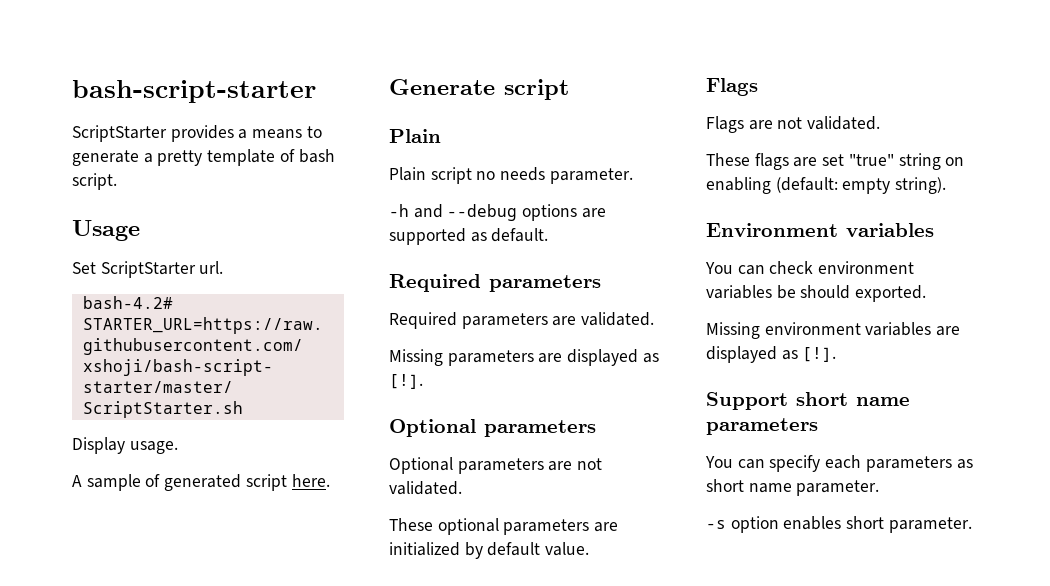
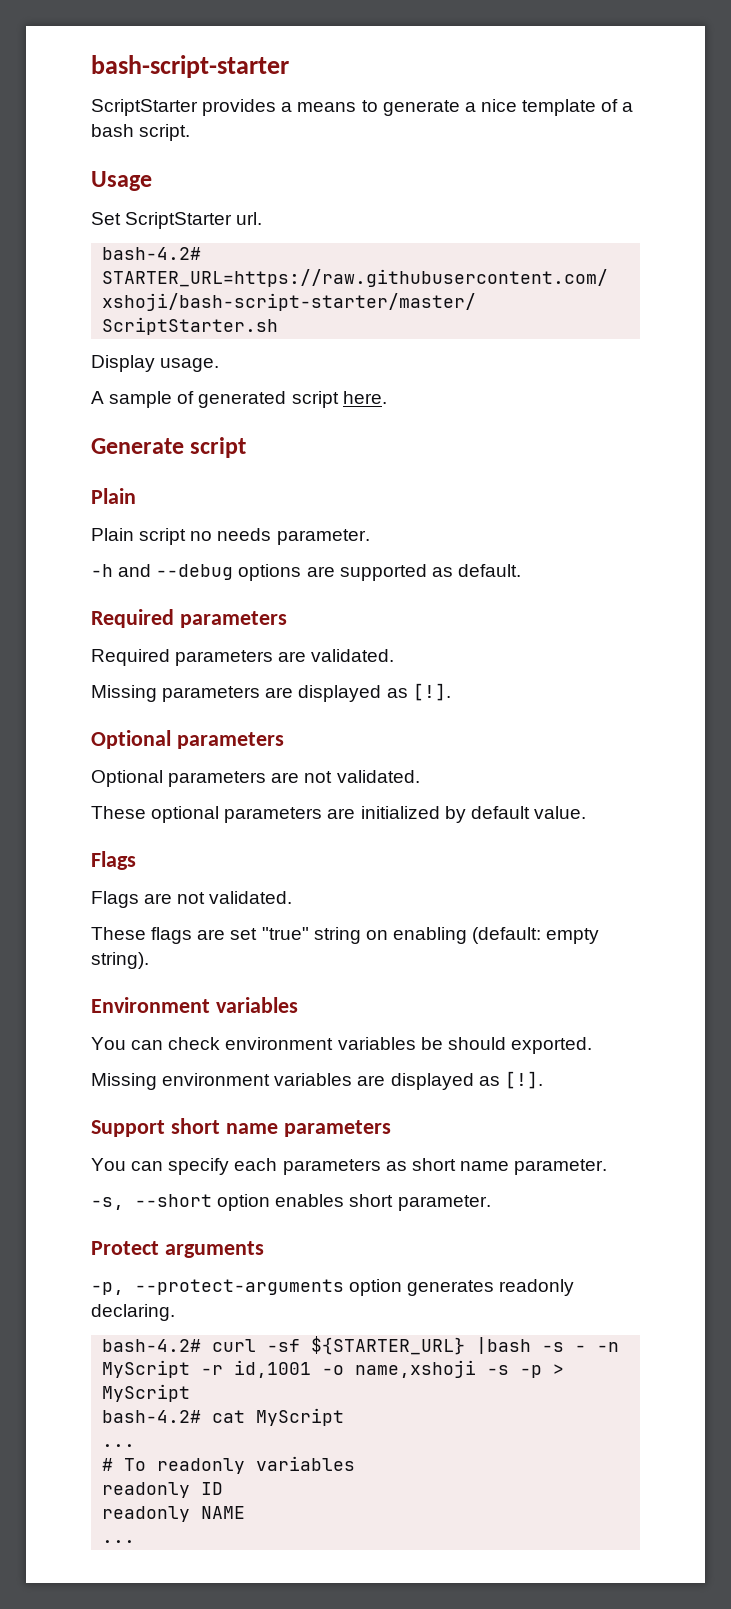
[157,150,203,166] pretty -> [480,99,517,112] nice
(295, 155) none -> [622,102,634,112] a
[706,520,726,529] -s -> [91,1194,212,1210] -s, --short
(972, 525) none -> [91,1241,264,1258] [91,1279,575,1296] [91,1304,175,1321] [102,1336,620,1355] [102,1360,565,1378] [102,1384,191,1402] [102,1408,345,1426] [102,1444,136,1447] [102,1456,356,1474] [102,1482,224,1498] [102,1506,246,1522] [102,1540,136,1543] // Protect arguments // -p, --protect-arguments option generates readonly declaring. // bash-4.2# curl -sf ${STARTER_URL} |bash -s - -n MyScript -r id,1001 -o name,xshoji -s -p > MyScript // bash-4.2# cat MyScript // ... // # To readonly variables // readonly ID // readonly NAME // ...

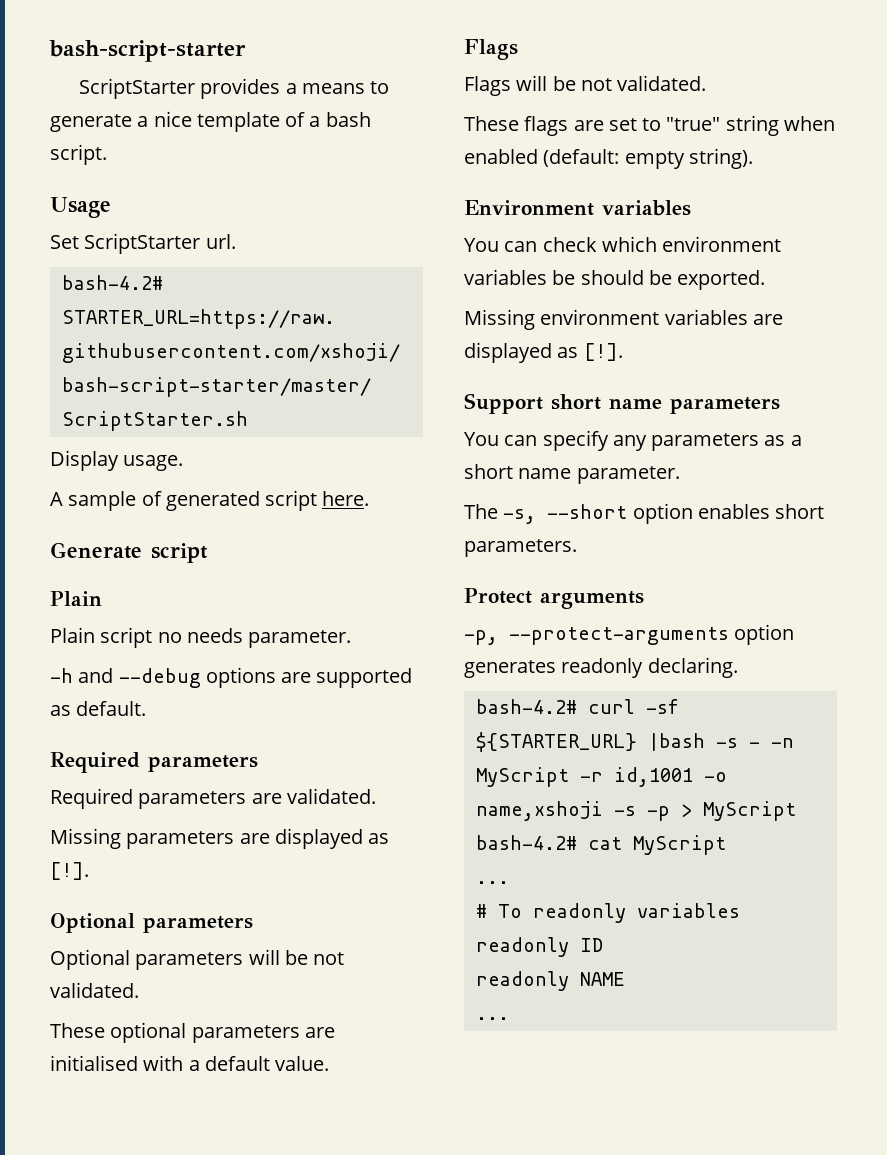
[271,772,300,783] are -> [248,949,308,965] will be
[360,806,466,823] initialized by -> [50,1055,200,1071] initialised with a
[144,893,173,904] are -> [516,75,576,91] will be
(258, 934) none -> [642,118,662,131] to
[365,927,467,944] on enabling -> [783,116,835,131] [464,149,538,164] when enabled
(221, 1043) none -> [601,236,657,252] which
(506, 1043) none -> [648,270,672,285] be
[234,1158,278,1171] each -> [612,435,647,451] any
(407, 1166) none -> [790,435,802,446] a
(608, 1167) none -> [464,504,498,519] The
[397,1195,491,1211] parameter. -> [464,539,577,557] parameters.

